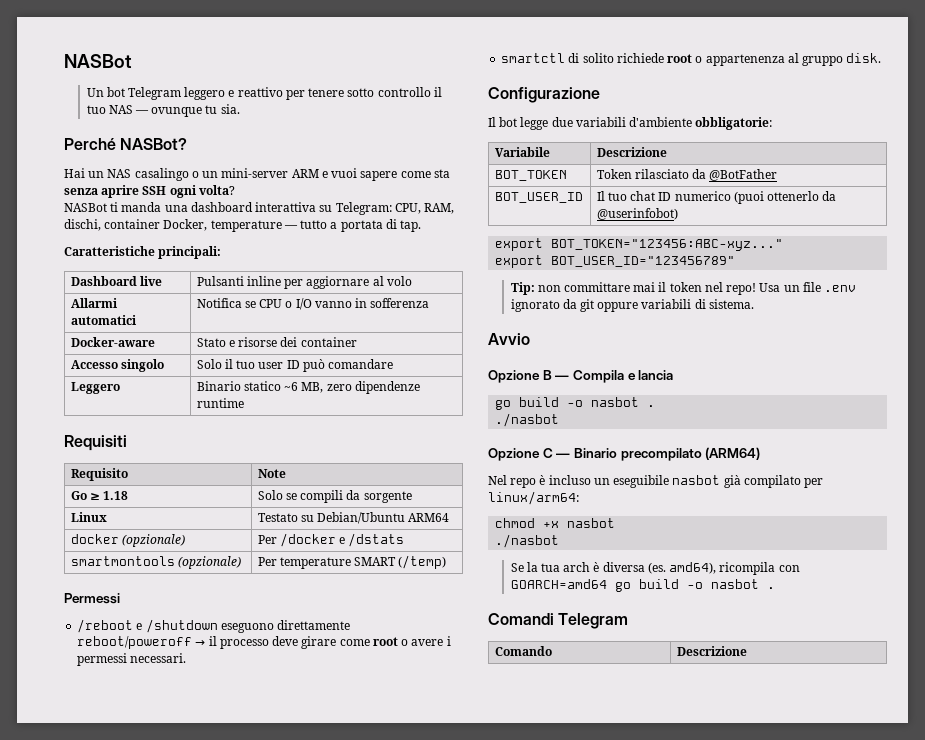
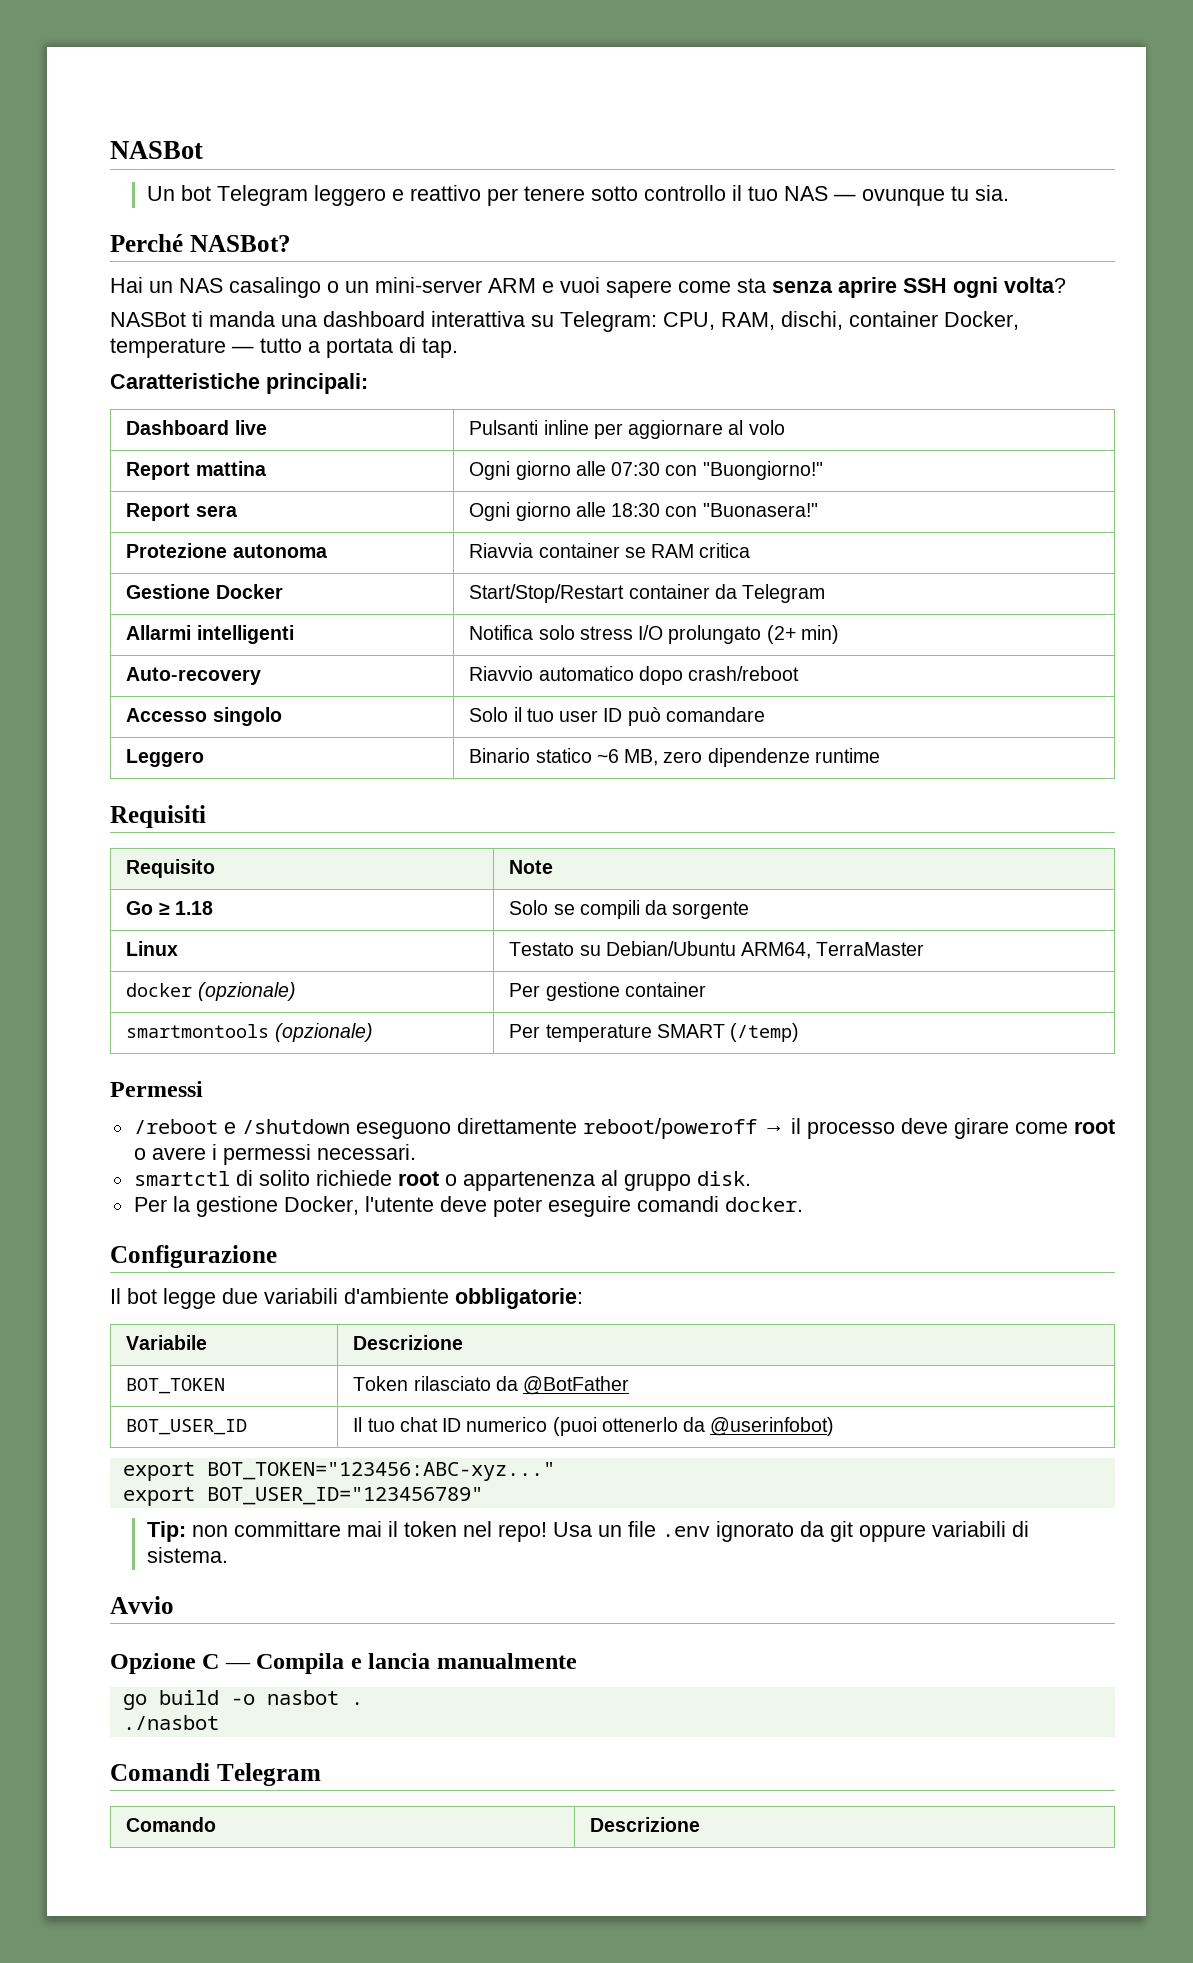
(412, 281) none -> [126,461,266,480] [469,461,823,480] [126,503,237,521] [469,502,818,521] [126,543,327,558] [469,543,751,558] [126,584,283,599] [469,584,826,603] // Report mattina | Ogni giorno alle 07:30 con "Buongiorno!" // Report sera | Ogni giorno alle 18:30 con "Buonasera!" // Protezione autonoma | Riavvia container se RAM critica // Gestione Docker | Start/Stop/Restart container da Telegram
[70,315,137,325] automatici -> [196,625,294,644] intelligenti
[244,298,430,310] [70,337,155,347] [196,337,357,347] se CPU o I/O vanno in sofferenza // Docker-aware | Stato e risorse dei container -> [538,625,839,644] [126,667,262,685] [469,666,800,685] solo stress I/O prolungato (2+ min) // Auto-recovery | Riavvio automatico dopo crash/reboot
[408,513,450,522] ARM64 -> [741,942,925,959] ARM64, TerraMaster
[279,533,405,547] /docker e /dstats -> [545,982,706,1001] gestione container
(882, 58) none -> [133,1196,803,1217] // Per la gestione Docker, l'utente deve poter eseguire comandi docker.
[542,370,552,380] B -> [202,1654,220,1669] C
(674, 375) none -> [436,1653,577,1669] manualmente
[488,447,761,461] [488,475,824,488] [488,491,579,505] [495,518,616,528] [495,534,560,548] [510,562,800,575] [510,579,775,592] // Opzione C — Binario precompilato (ARM64) // Nel repo è incluso un eseguibile nasbot già compilato per linux/arm64: // chmod +x nasbot // ./nasbot // Se la tua arch è diversa (es. amd64), ricompila con GOARCH=amd64 go build -o nasbot . -> (219, 1722) none

